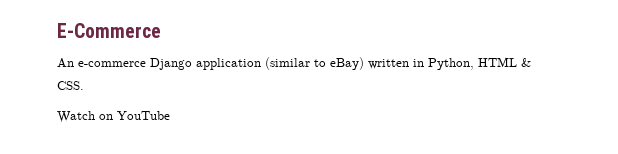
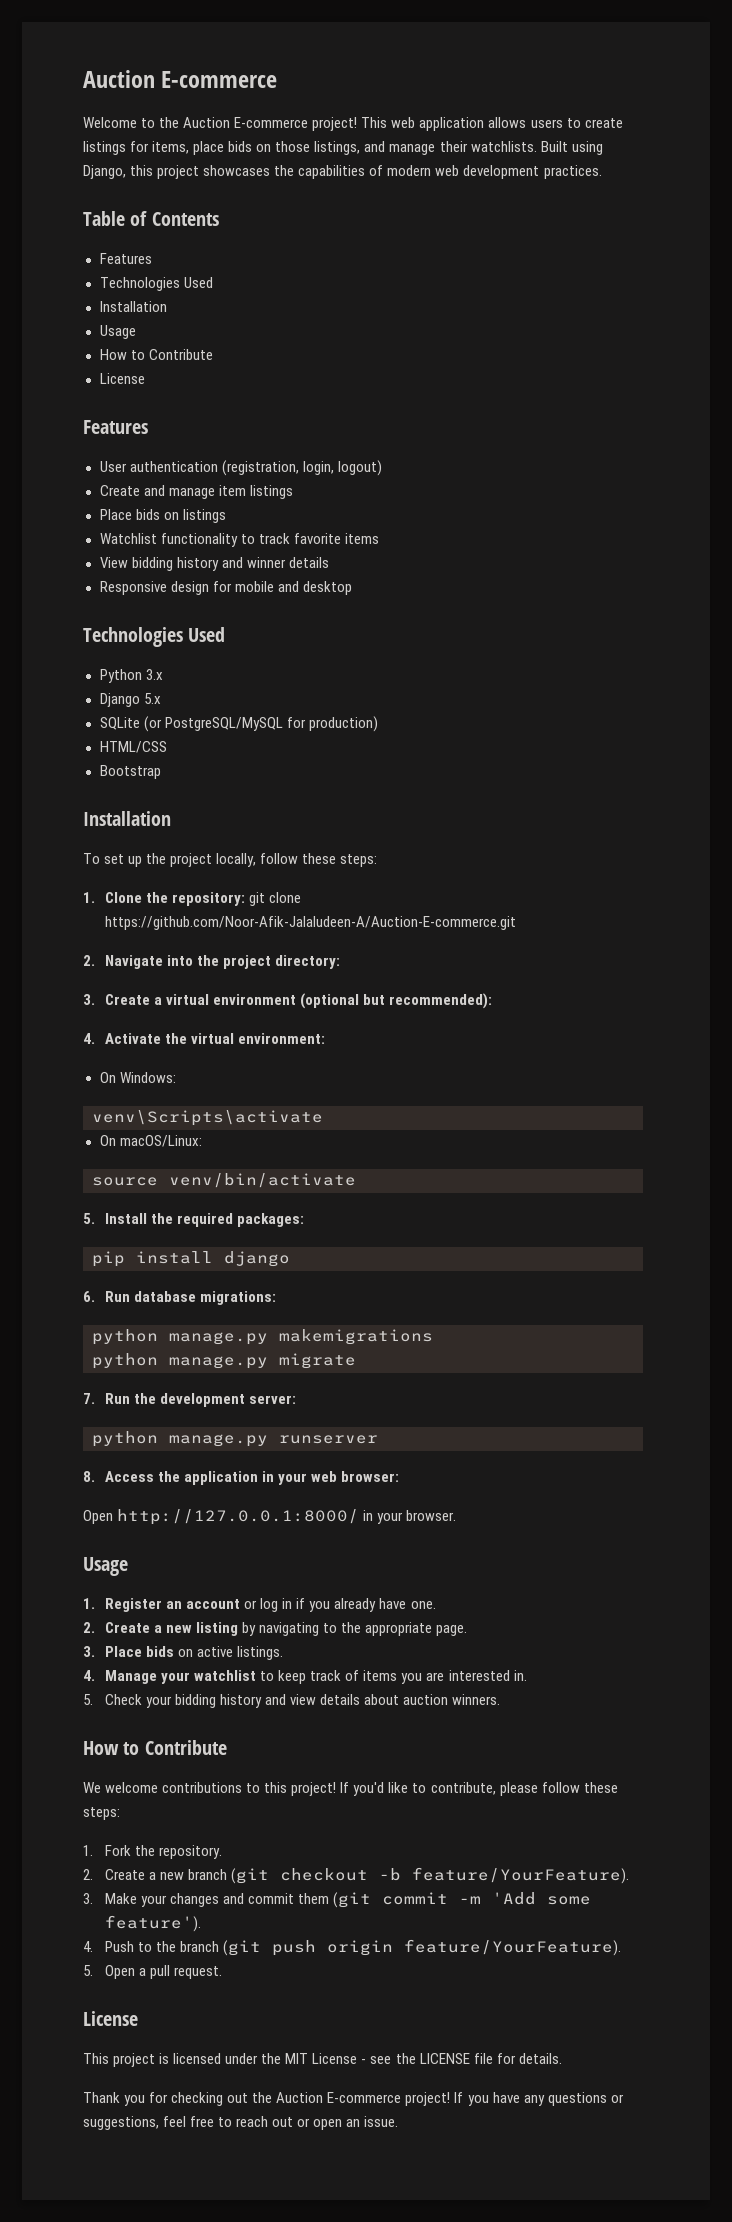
[57,23,161,38] [57,57,531,70] [57,81,84,90] [57,111,170,123] E-Commerce // An e-commerce Django application (similar to eBay) written in Python, HTML & CSS. // Watch on YouTube -> [83,70,278,88] [83,117,623,131] [83,141,603,155] [83,165,602,179] [83,211,219,226] [99,253,152,264] [99,277,213,291] [99,301,167,312] [99,325,136,339] [99,349,213,360] [99,373,145,384] [83,420,148,434] [99,460,382,476] [99,485,293,499] [99,509,226,523] [99,533,379,547] [99,557,329,571] [99,581,352,595] [83,627,226,647] [99,669,163,683] [99,693,161,707] [99,716,378,732] [99,741,167,753] [99,765,161,779] [83,811,171,826] [83,853,378,867] [83,892,302,906] [104,916,516,930] [83,955,341,969] [83,993,493,1009] [83,1033,326,1044] [99,1072,176,1083] [92,1110,323,1126] [99,1135,202,1147] [92,1173,356,1188] [83,1213,305,1227] [92,1251,290,1267] [83,1291,277,1305] [92,1329,433,1345] [92,1353,356,1369] [83,1393,297,1407] [92,1431,378,1447] [83,1471,400,1485] [83,1509,457,1525] [83,1557,128,1576] [83,1598,436,1612] [83,1622,468,1636] [83,1646,284,1660] [83,1670,527,1684] [83,1694,501,1708] [83,1740,227,1755] [83,1782,618,1796] [83,1807,120,1820] [83,1845,223,1859] [83,1867,630,1884] [83,1892,592,1908] [104,1915,201,1932] [83,1939,622,1956] [83,1965,223,1979] [83,2011,138,2026] [83,2053,562,2067] [83,2092,624,2106] [83,2116,399,2130] Auction E-commerce // Welcome to the Auction E-commerce project! This web application allows users to create listings for items, place bids on those listings, and manage their watchlists. Built using Django, this project showcases the capabilities of modern web development practices. // Table of Contents // Features // Technologies Used // Installation // Usage // How to Contribute // License // Features // User authentication (registration, login, logout) // Create and manage item listings // Place bids on listings // Watchlist functionality to track favorite items // View bidding history and winner details // Responsive design for mobile and desktop // Technologies Used // Python 3.x // Django 5.x // SQLite (or PostgreSQL/MySQL for production) // HTML/CSS // Bootstrap // Installation // To set up the project locally, follow these steps: // 1. Clone the repository: git clone https://github.com/Noor-Afik-Jalaludeen-A/Auction-E-commerce.git // 2. Navigate into the project directory: // 3. Create a virtual environment (optional but recommended): // 4. Activate the virtual environment: // On Windows: // venv\Scripts\activate // On macOS/Linux: // source venv/bin/activate // 5. Install the required packages: // pip install django // 6. Run database migrations: // python manage.py makemigrations // python manage.py migrate // 7. Run the development server: // python manage.py runserver // 8. Access the application in your web browser: // Open http://127.0.0.1:8000/ in your browser. // Usage // 1. Register an account or log in if you already have one. // 2. Create a new listing by navigating to the appropriate page. // 3. Place bids on active listings. // 4. Manage your watchlist to keep track of items you are interested in. // 5. Check your bidding history and view details about auction winners. // How to Contribute // We welcome contributions to this project! If you'd like to contribute, please follow these steps: // 1. Fork the repository. // 2. Create a new branch (git checkout -b feature/YourFeature). // 3. Make your changes and commit them (git commit -m 'Add some feature'). // 4. Push to the branch (git push origin feature/YourFeature). // 5. Open a pull request. // License // This project is licensed under the MIT License - see the LICENSE file for details. // Thank you for checking out the Auction E-commerce project! If you have any questions or suggestions, feel free to reach out or open an issue.

